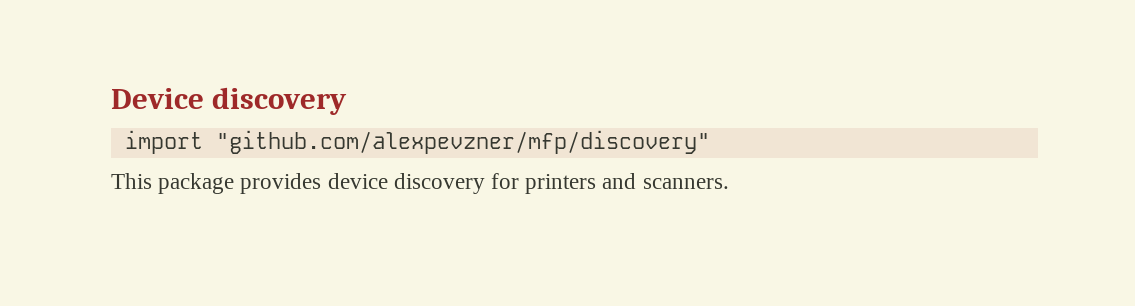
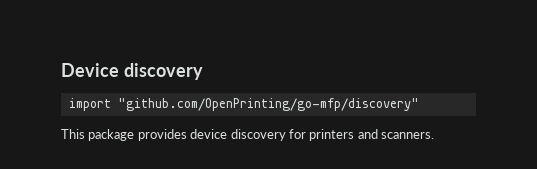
[215,130,710,154] "github.com/alexpevzner/mfp/discovery" -> [117,98,419,111] "github.com/OpenPrinting/go-mfp/discovery"

